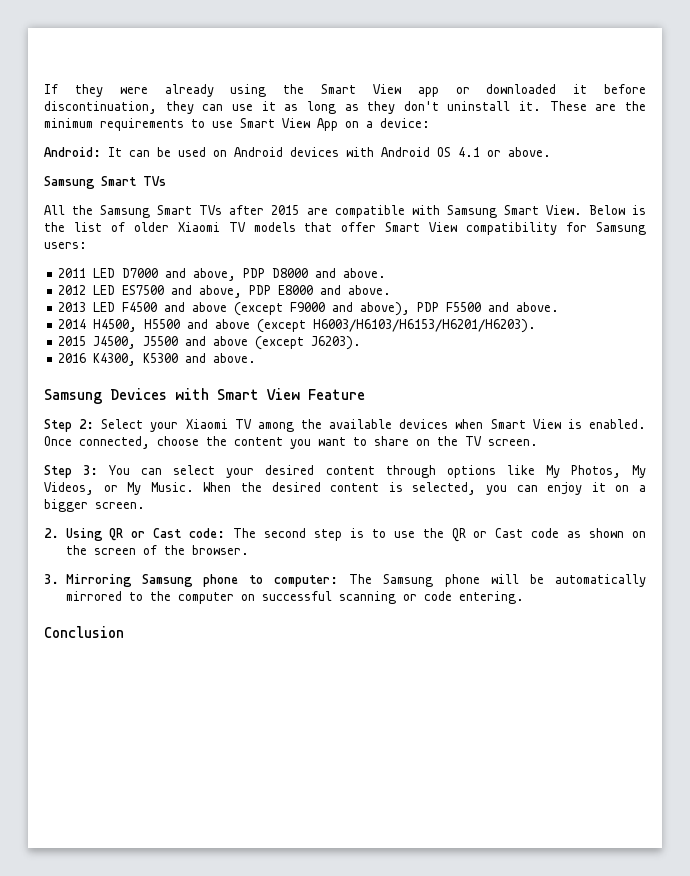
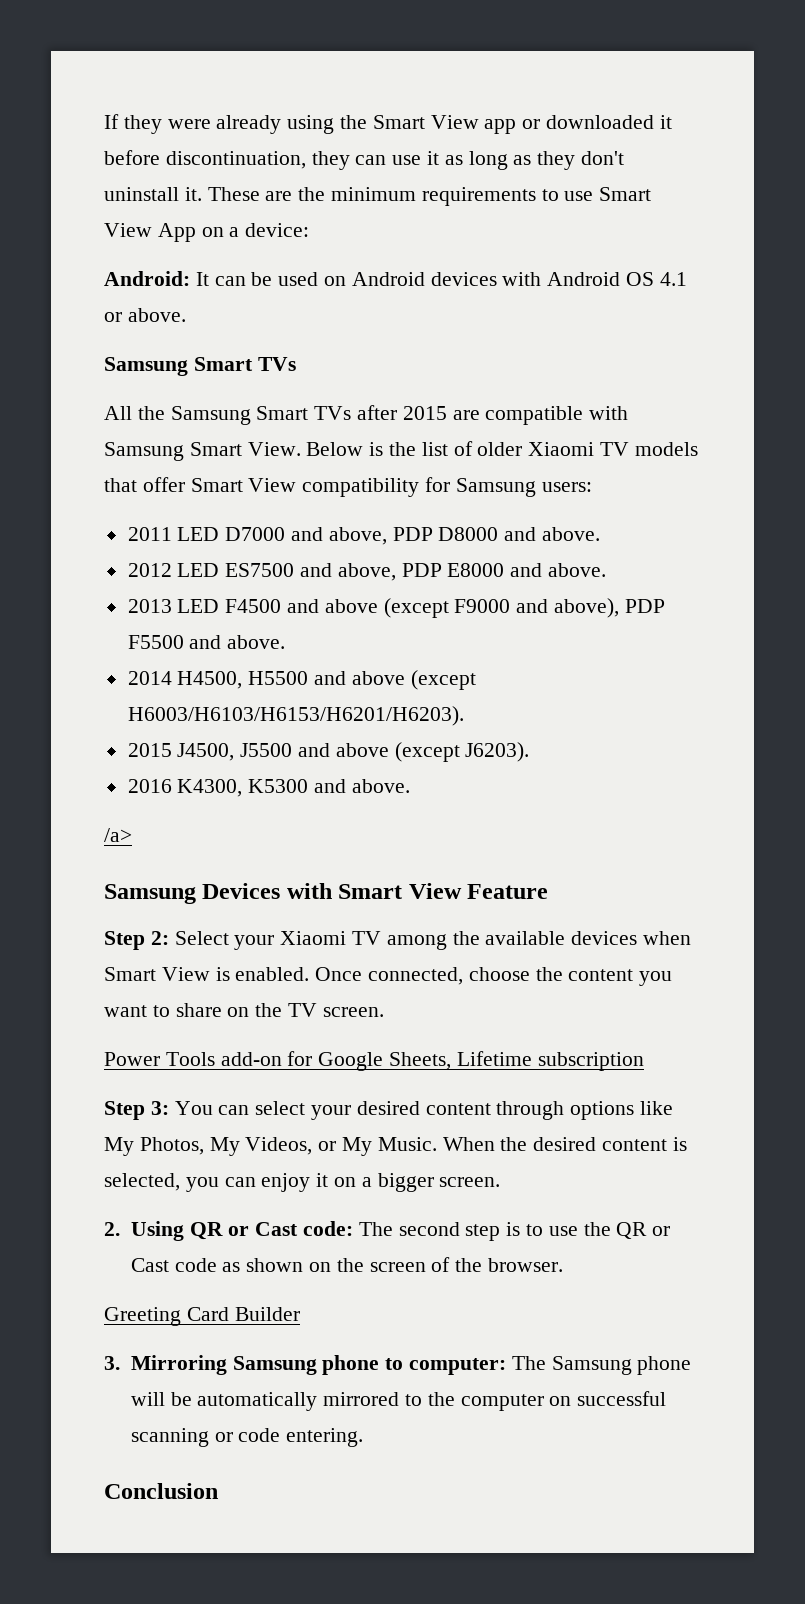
(257, 358) none -> [104,828,132,842] // /a>
(538, 442) none -> [104,1051,644,1071] // Power Tools add-on for Google Sheets, Lifetime subscription
(249, 550) none -> [104,1307,300,1326] // Greeting Card Builder

